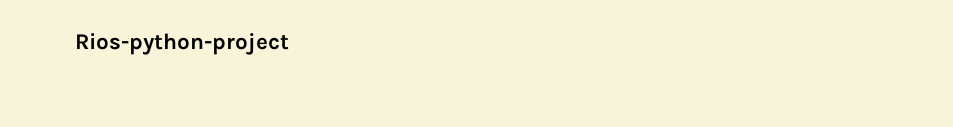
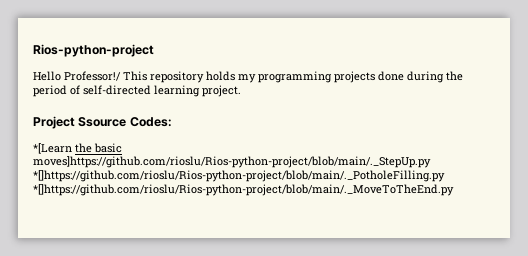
(289, 44) none -> [33,71,463,83] [33,85,241,97] [33,116,172,129] [33,143,122,154] [33,156,431,168] [33,170,445,182] [33,184,454,196] // Hello Professor!/ This repository holds my programming projects done during the period of self-directed learning project. // Project Ssource Codes: // *[Learn the basic moves]https://github.com/rioslu/Rios-python-project/blob/main/._StepUp.py *[]https://github.com/rioslu/Rios-python-project/blob/main/._PotholeFilling.py *[]https://github.com/rioslu/Rios-python-project/blob/main/._MoveToTheEnd.py

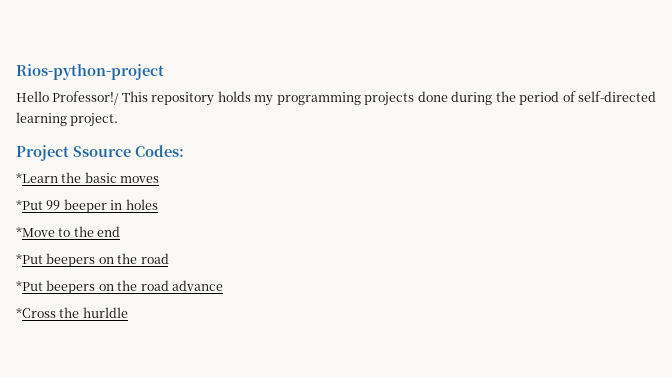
[33,143,72,154] *[Learn -> [16,172,58,183] *Learn
[33,156,431,168] [33,170,445,182] [33,184,454,196] moves]https://github.com/rioslu/Rios-python-project/blob/main/._StepUp.py *[]https://github.com/rioslu/Rios-python-project/blob/main/._PotholeFilling.py *[]https://github.com/rioslu/Rios-python-project/blob/main/._MoveToTheEnd.py -> [120,176,160,183] [16,199,158,213] [16,226,121,237] [16,253,169,267] [16,280,223,294] [16,307,128,318] moves // *Put 99 beeper in holes // *Move to the end // *Put beepers on the road // *Put beepers on the road advance // *Cross the hurldle

